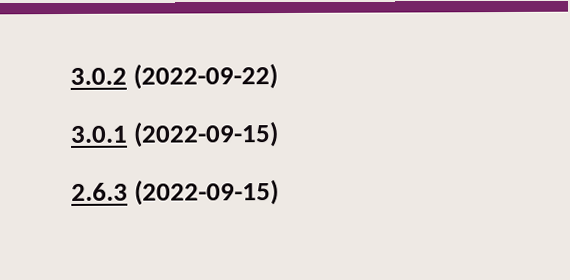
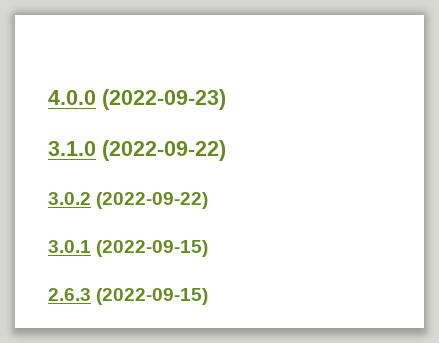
(70, 76) none -> [48,89,226,110] [48,140,226,161] 4.0.0 (2022-09-23) // 3.1.0 (2022-09-22) //

